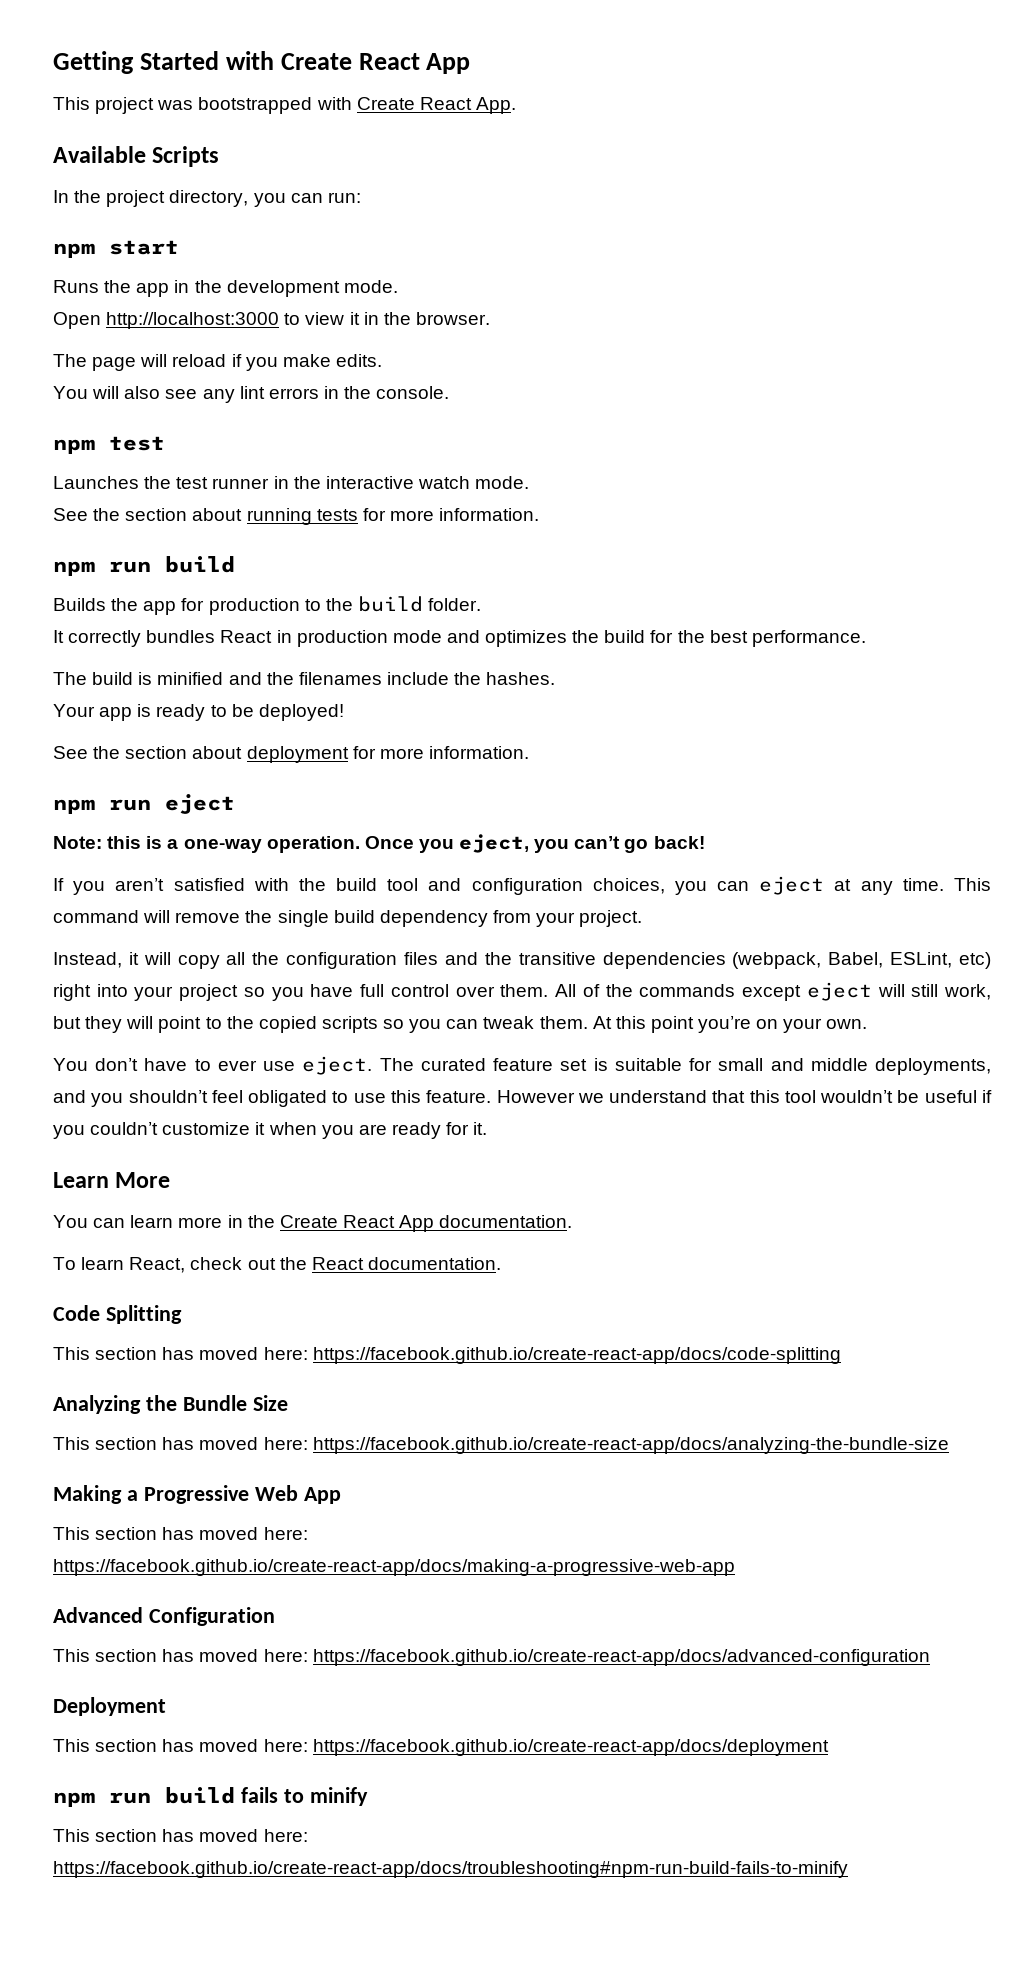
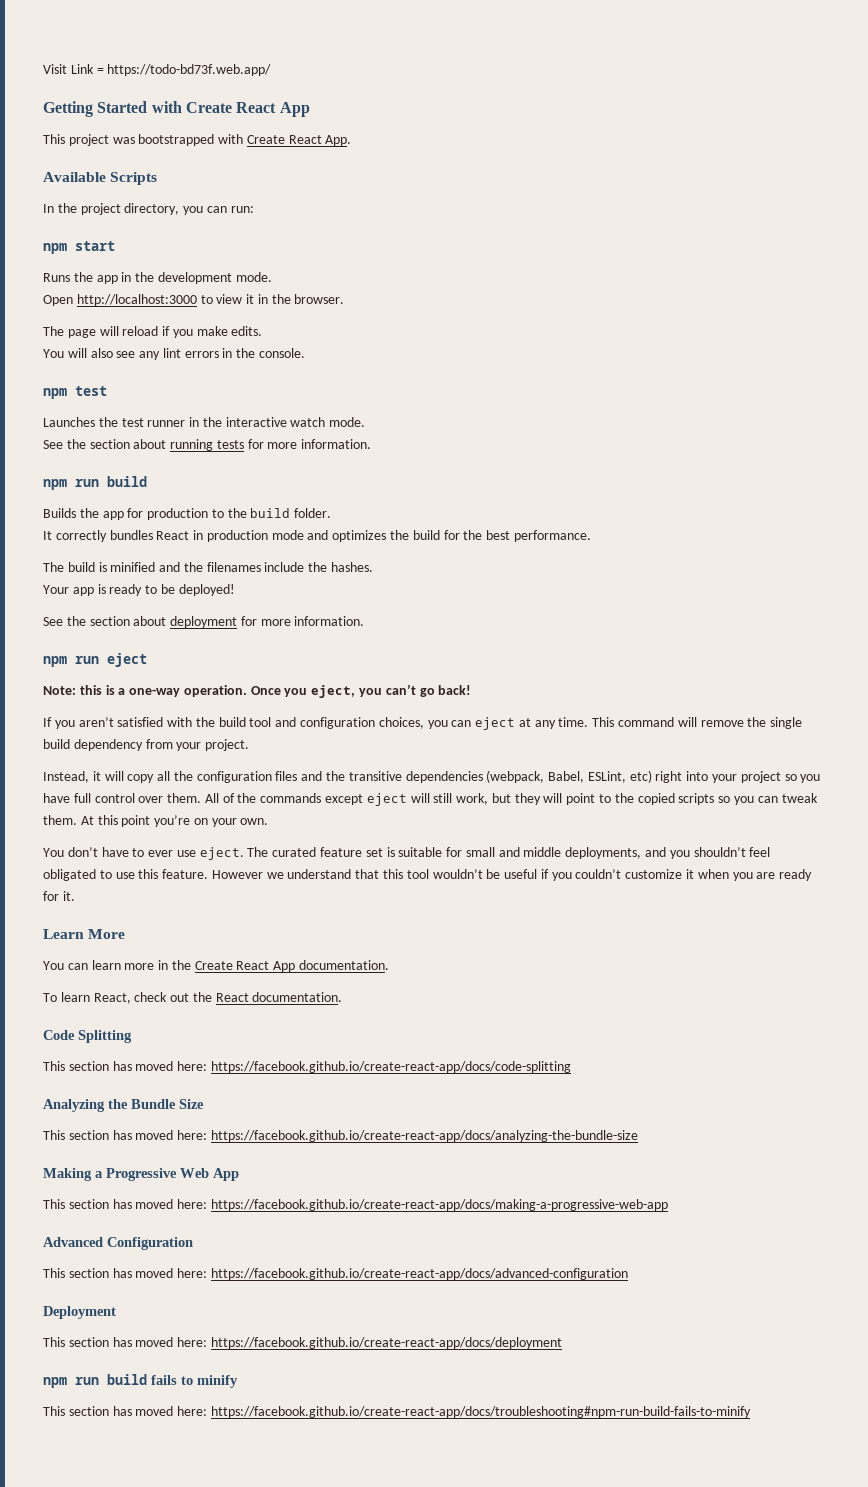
(53, 62) none -> [43,64,272,76] Visit Link = https://todo-bd73f.web.app/ //

